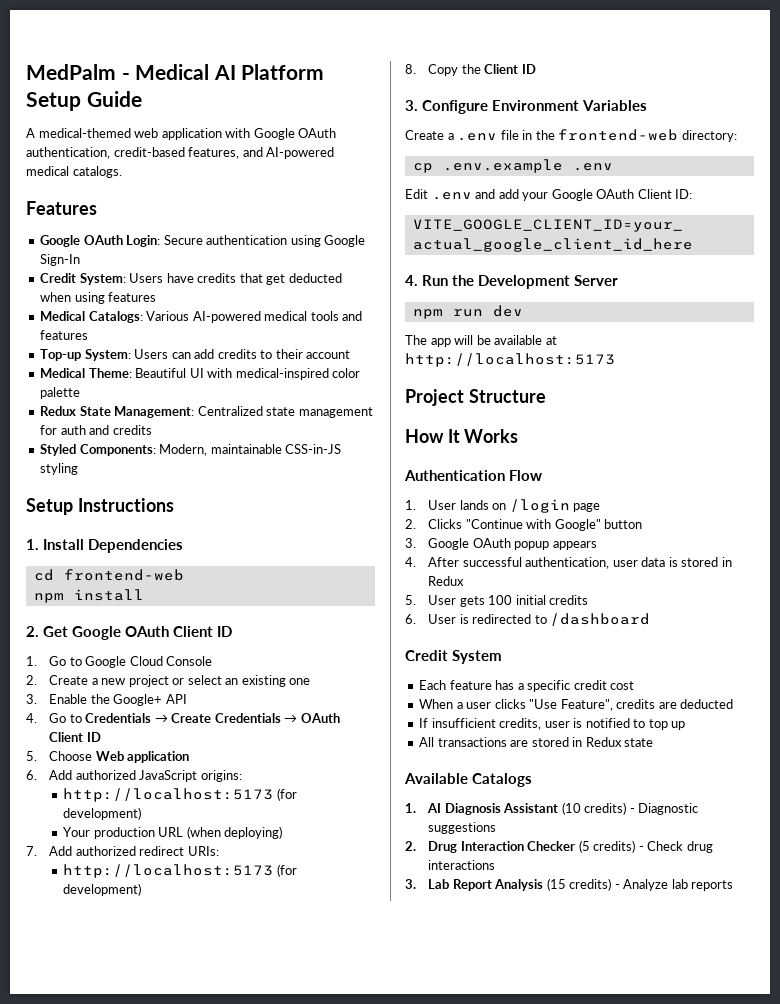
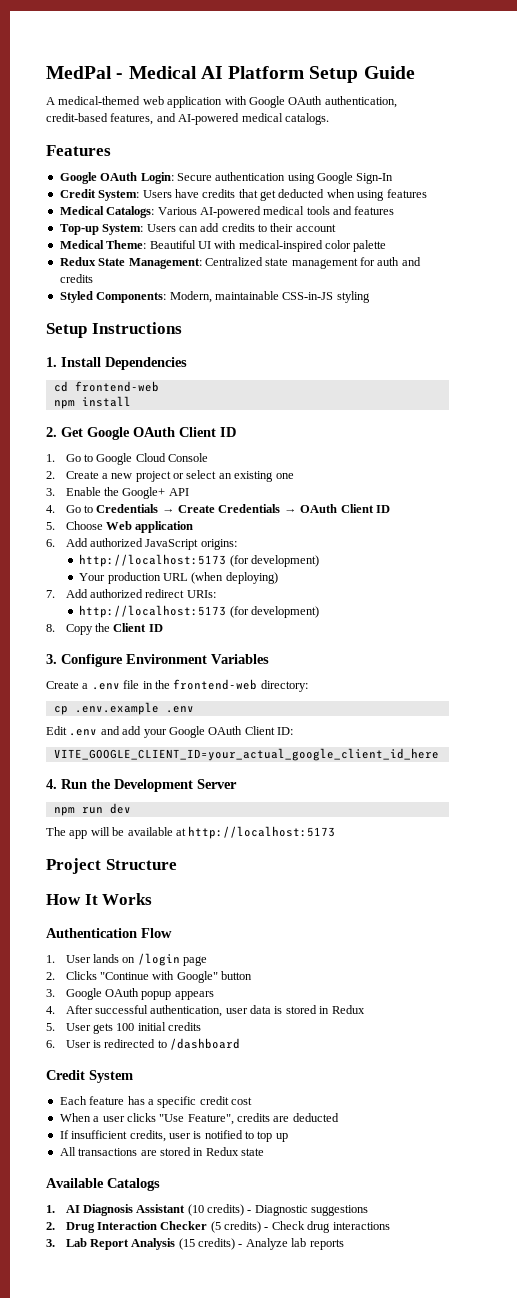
[26,64,116,80] MedPalm -> [46,66,112,79] MedPal

